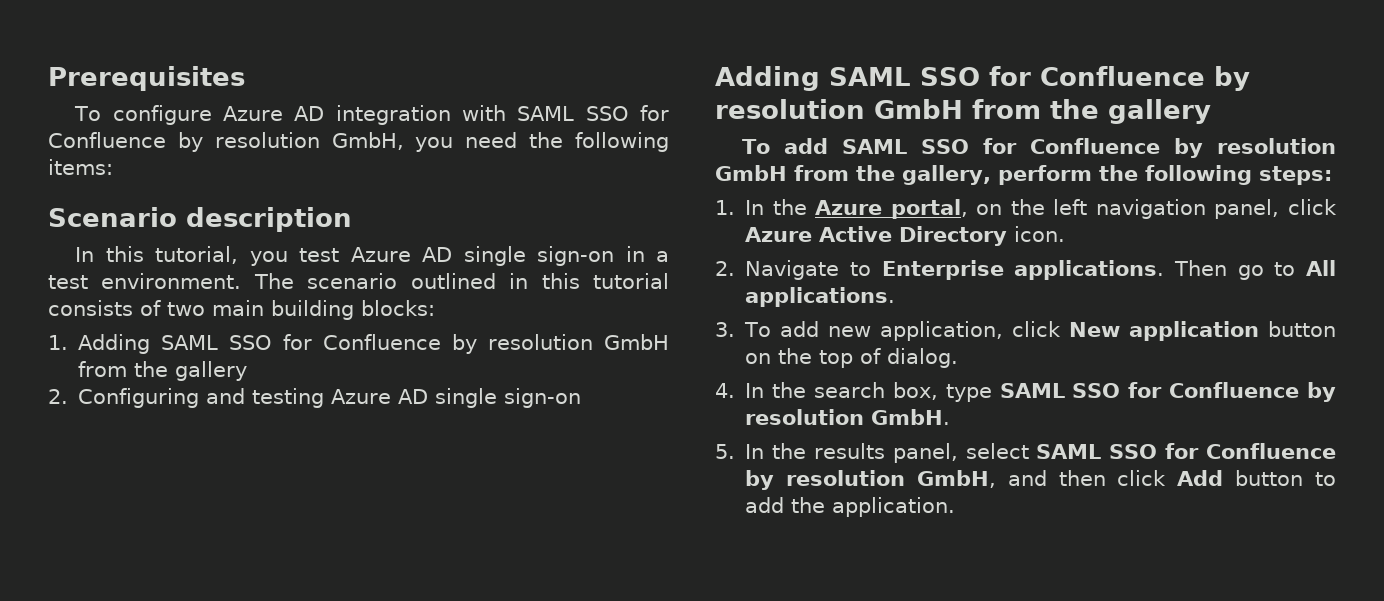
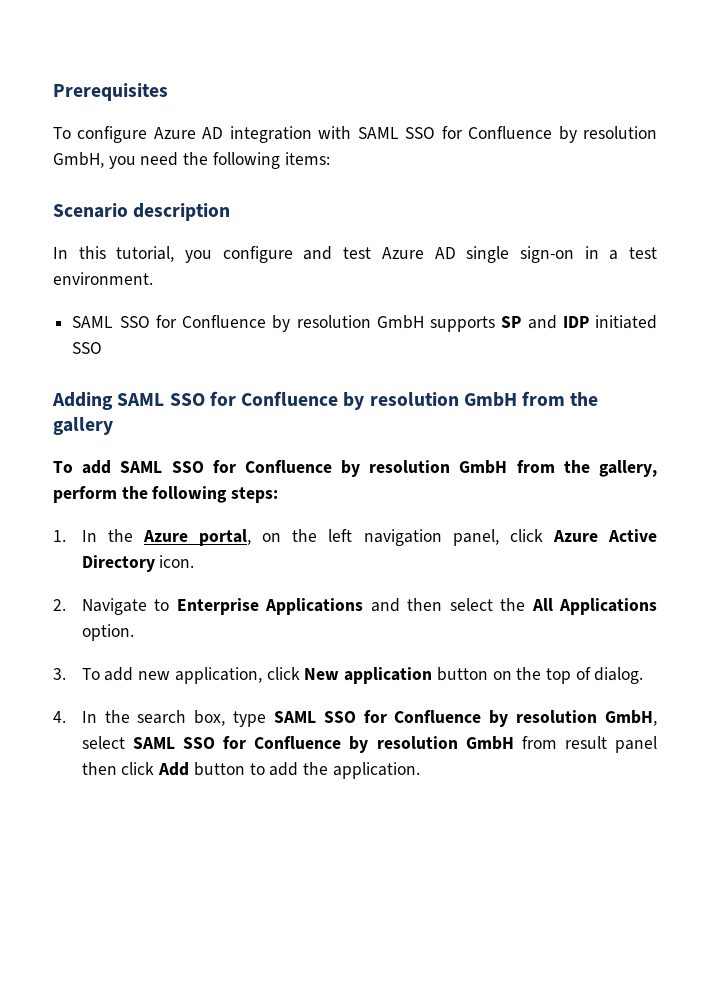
(288, 258) none -> [222,246,333,263] configure and
[253,273,670,289] [48,300,435,320] [48,334,669,354] [78,361,248,381] [48,388,582,408] The scenario outlined in this tutorial consists of two main building blocks: // 1. Adding SAML SSO for Confluence by resolution GmbH from the gallery // 2. Configuring and testing Azure AD single sign-on -> [72,315,657,332] [72,342,103,354] // SAML SSO for Confluence by resolution GmbH supports SP and IDP initiated SSO
[1014,260,1336,280] [745,287,896,307] applications. Then go to All applications. -> [265,598,658,615] [81,624,134,641] Applications and then select the All Applications option.
[871,409,951,425] [715,443,958,463] GmbH. // 5. In the results panel, -> [605,710,657,726] GmbH,
[916,470,1047,488] GmbH, and -> [465,736,657,753] GmbH from result panel

